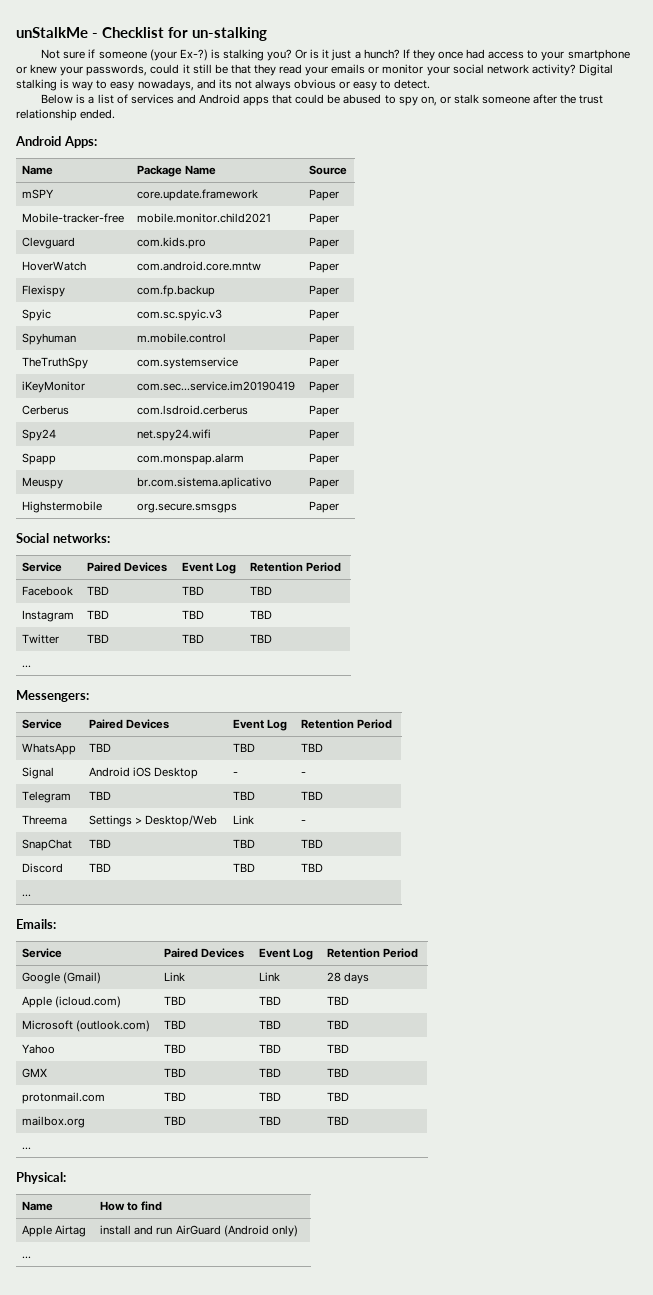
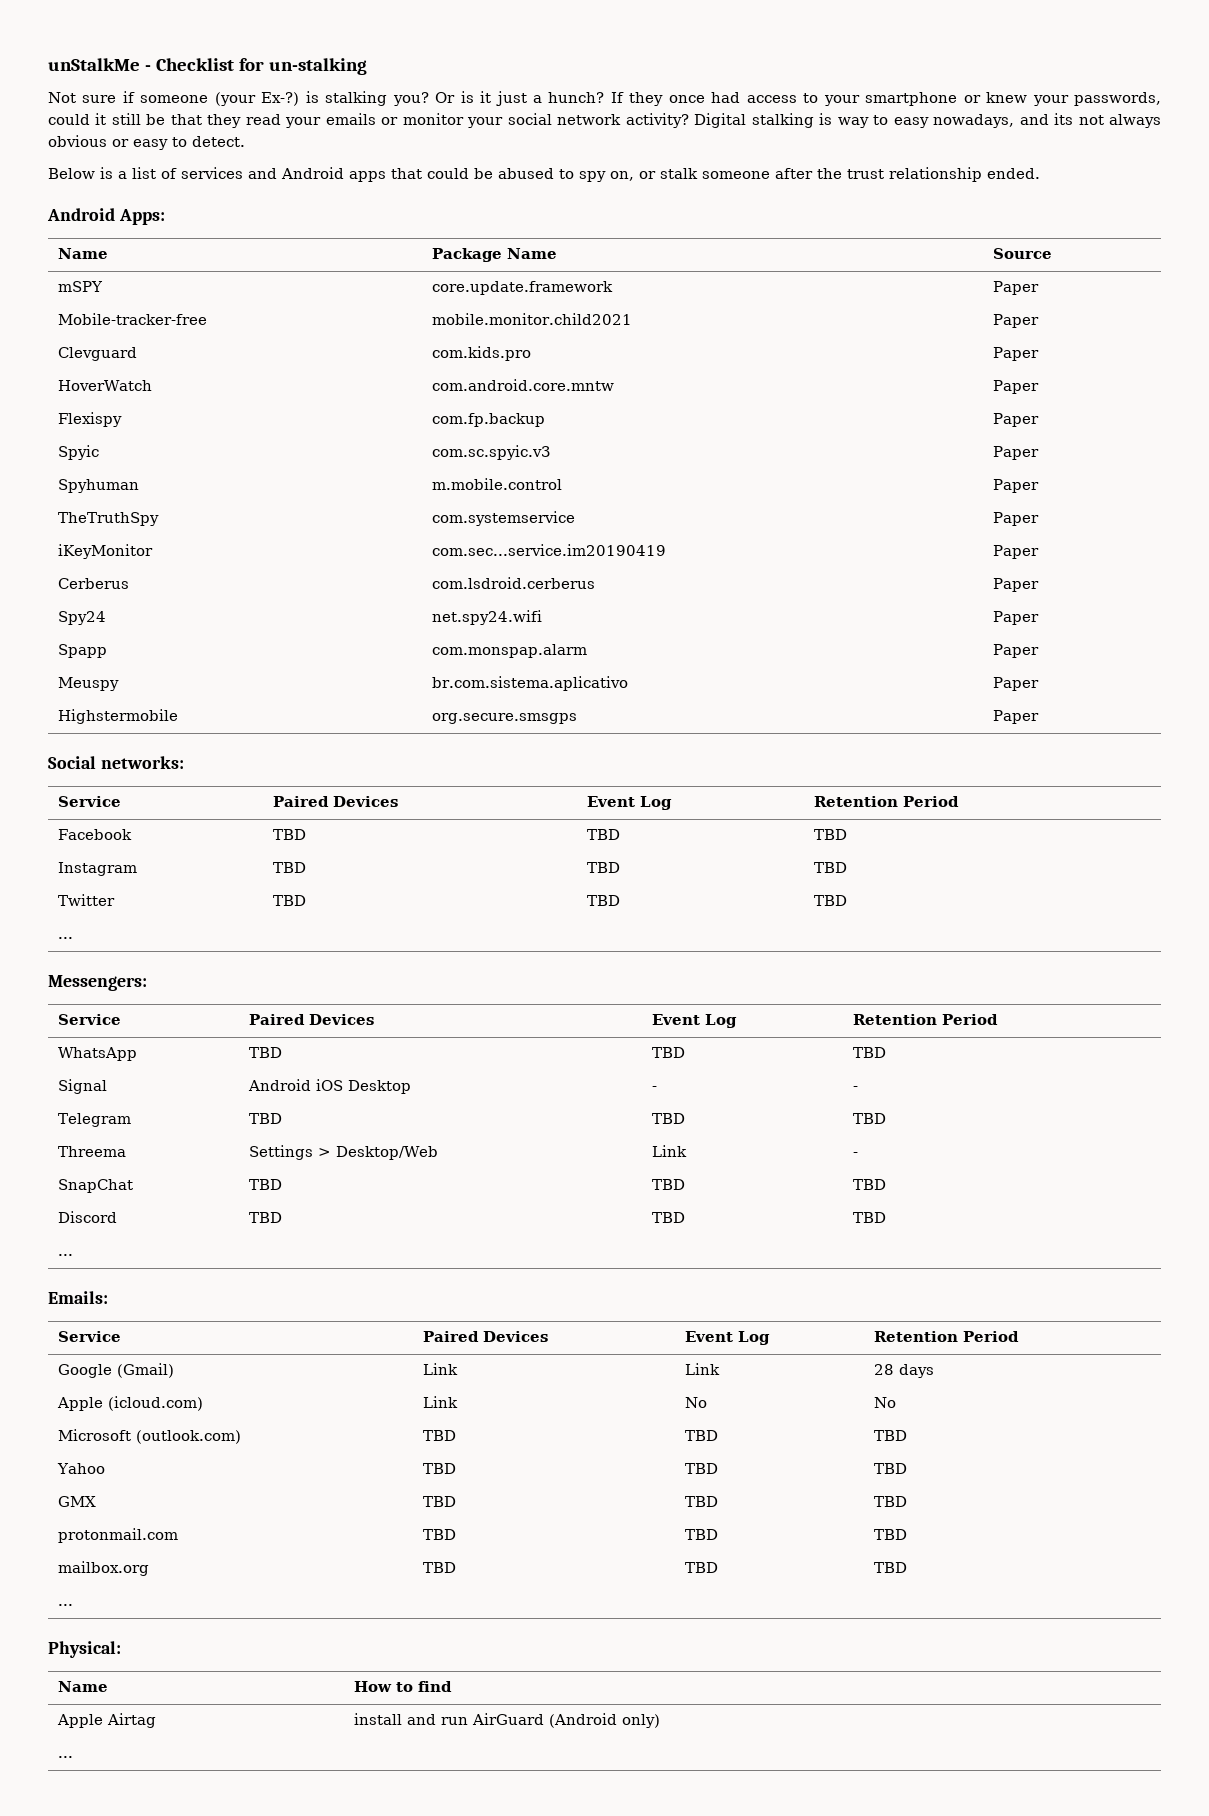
[164,996,187,1005] [259,996,282,1005] [327,996,350,1005] TBD | TBD | TBD -> [423,1396,459,1408] [685,1397,708,1408] [874,1397,897,1408] Link | No | No

